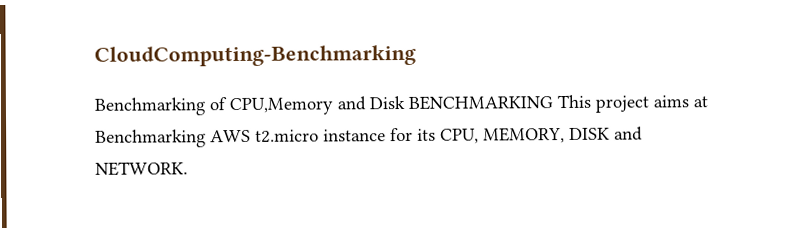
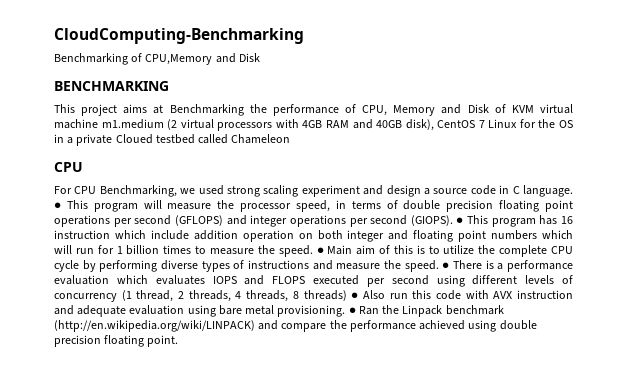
(405, 102) none -> (260, 57) //
(553, 102) none -> (169, 86) //
[210,126,643,144] [95,161,188,176] AWS t2.micro instance for its CPU, MEMORY, DISK and NETWORK. -> [249,104,574,116] [54,119,573,131] [54,134,291,146] [54,162,83,172] [54,185,573,197] [54,200,573,212] [54,215,574,227] [54,230,573,242] [54,245,574,257] [54,260,574,272] [54,275,573,287] [54,290,573,302] [54,305,504,317] [54,320,537,332] [54,335,179,347] the performance of CPU, Memory and Disk of KVM virtual machine m1.medium (2 virtual processors with 4GB RAM and 40GB disk), CentOS 7 Linux for the OS in a private Cloued testbed called Chameleon // CPU // For CPU Benchmarking, we used strong scaling experiment and design a source code in C language. ● This program will measure the processor speed, in terms of double precision floating point operations per second (GFLOPS) and integer operations per second (GIOPS). ● This program has 16 instruction which include addition operation on both integer and floating point numbers which will run for 1 billion times to measure the speed. ● Main aim of this is to utilize the complete CPU cycle by performing diverse types of instructions and measure the speed. ● There is a performance evaluation which evaluates IOPS and FLOPS executed per second using different levels of concurrency (1 thread, 2 threads, 4 threads, 8 threads) ● Also run this code with AVX instruction and adequate evaluation using bare metal provisioning. ● Ran the Linpack benchmark (http://en.wikipedia.org/wiki/LINPACK) and compare the performance achieved using double precision floating point.

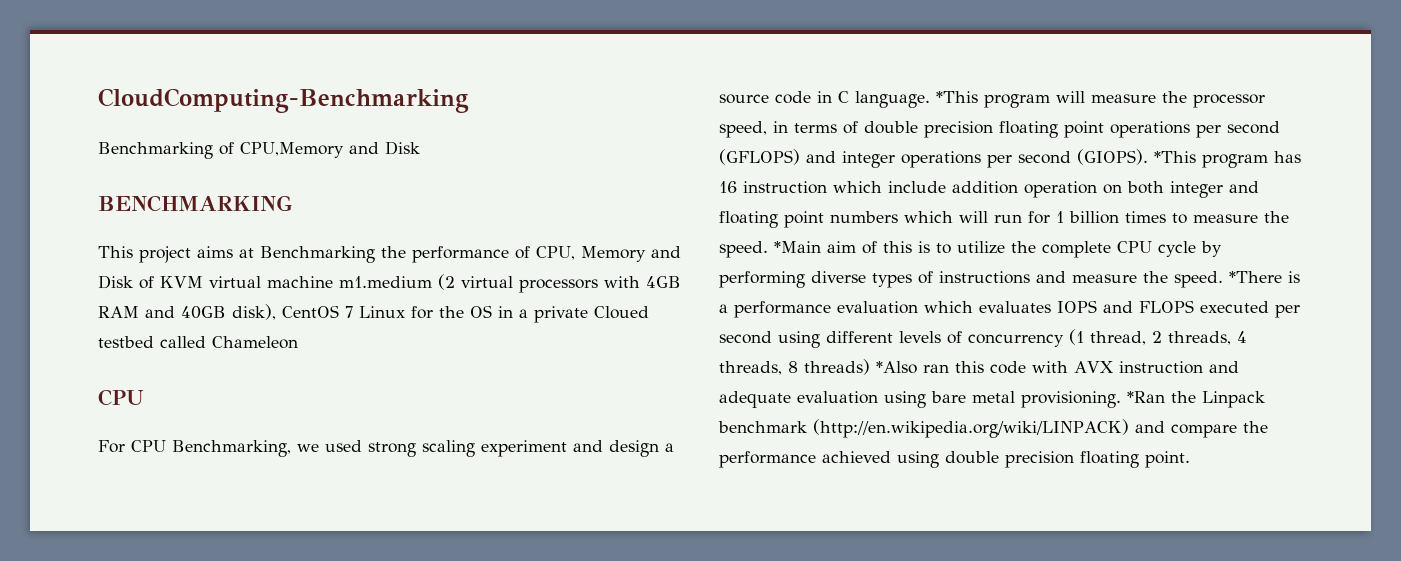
[54,200,88,209] ● This -> [936,91,978,103] *This
[456,215,489,224] ● This -> [1154,151,1196,163] *This
[316,245,353,255] ● Main -> [774,241,821,253] *Main
[442,260,483,269] ● There -> [1229,271,1282,283] *There
[351,290,408,299] ● Also run -> [876,361,949,374] *Also ran
[348,306,379,315] ● Ran -> [1127,391,1165,403] *Ran

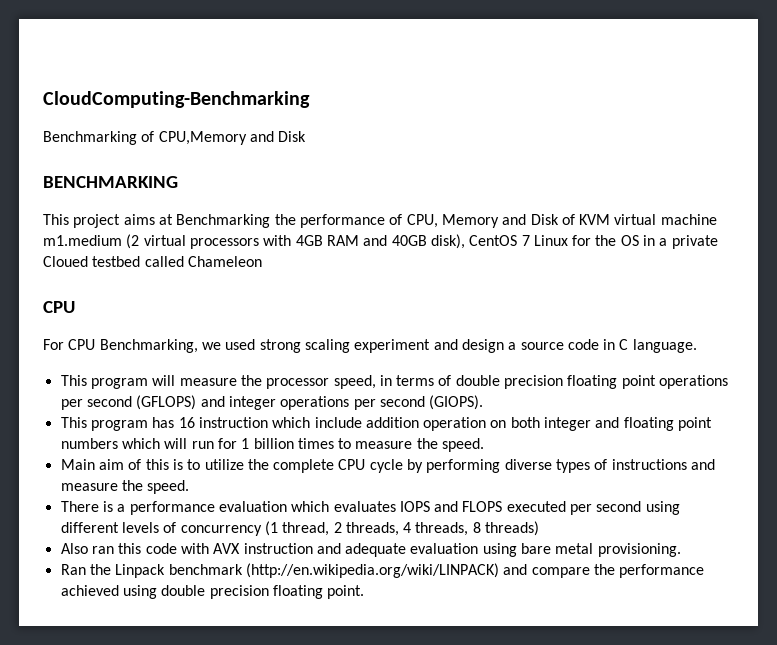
[936,91,978,103] *This -> [60,375,87,386] // This
[1154,151,1196,163] *This -> [60,417,87,428] // This
[774,241,821,253] *Main -> [60,459,95,470] // Main
[1229,271,1282,283] *There -> [60,501,99,512] // There
[876,361,917,374] *Also -> [60,543,88,554] // Also
[1127,391,1165,403] *Ran -> [60,564,86,575] // Ran

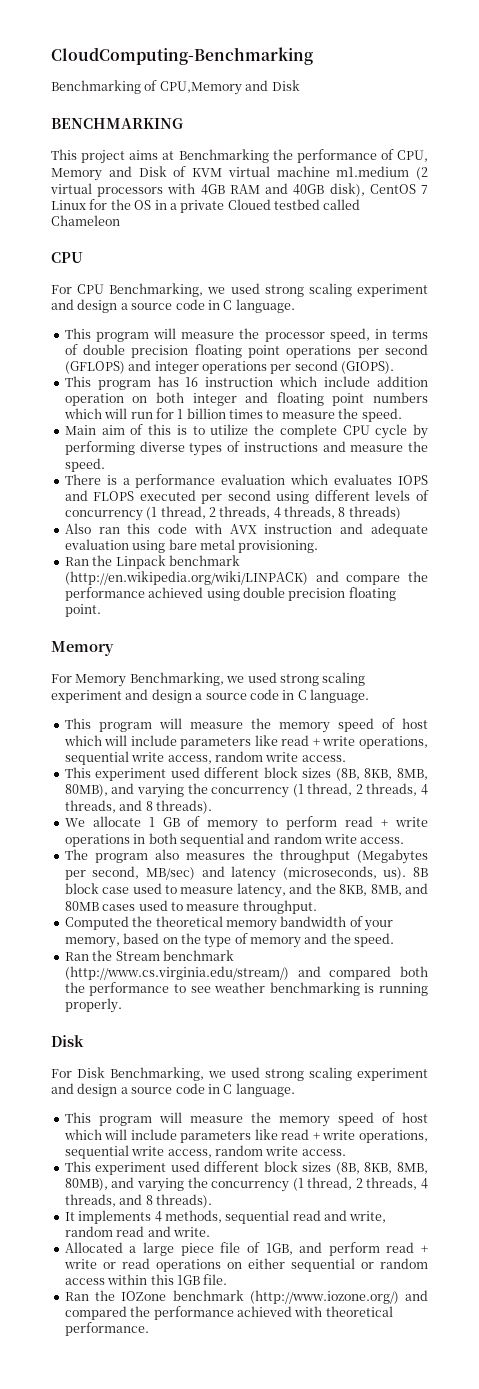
(365, 592) none -> [51,641,114,656] [51,672,366,687] [51,689,369,703] [64,718,428,733] [63,735,428,749] [64,751,346,765] [64,767,428,781] [64,783,428,798] [64,800,212,814] [64,816,429,831] [64,833,405,847] [64,849,429,864] [64,866,428,881] [64,883,429,898] [64,900,317,914] [64,916,393,931] [64,933,395,948] [64,950,234,961] [64,966,428,980] [64,982,428,996] [64,998,122,1013] [51,1035,84,1047] [51,1067,428,1081] [51,1083,295,1097] [64,1112,428,1127] [63,1129,428,1143] [64,1145,346,1159] [64,1161,428,1175] [64,1177,428,1192] [64,1194,212,1208] [64,1210,387,1224] [64,1226,210,1237] [64,1242,428,1256] [63,1258,428,1272] [64,1274,228,1285] [64,1290,428,1304] [64,1306,393,1320] [64,1322,149,1336] // Memory // For Memory Benchmarking, we used strong scaling experiment and design a source code in C language. // This program will measure the memory speed of host which will include parameters like read + write operations, sequential write access, random write access. // This experiment used different block sizes (8B, 8KB, 8MB, 80MB), and varying the concurrency (1 thread, 2 threads, 4 threads, and 8 threads). // We allocate 1 GB of memory to perform read + write operations in both sequential and random write access. // The program also measures the throughput (Megabytes per second, MB/sec) and latency (microseconds, us). 8B block case used to measure latency, and the 8KB, 8MB, and 80MB cases used to measure throughput. // Computed the theoretical memory bandwidth of your memory, based on the type of memory and the speed. // Ran the Stream benchmark (http://www.cs.virginia.edu/stream/) and compared both the performance to see weather benchmarking is running properly. // Disk // For Disk Benchmarking, we used strong scaling experiment and design a source code in C language. // This program will measure the memory speed of host which will include parameters like read + write operations, sequential write access, random write access. // This experiment used different block sizes (8B, 8KB, 8MB, 80MB), and varying the concurrency (1 thread, 2 threads, 4 threads, and 8 threads). // It implements 4 methods, sequential read and write, random read and write. // Allocated a large piece file of 1GB, and perform read + write or read operations on either sequential or random access within this 1GB file. // Ran the IOZone benchmark (http://www.iozone.org/) and compared the performance achieved with theoretical performance.

